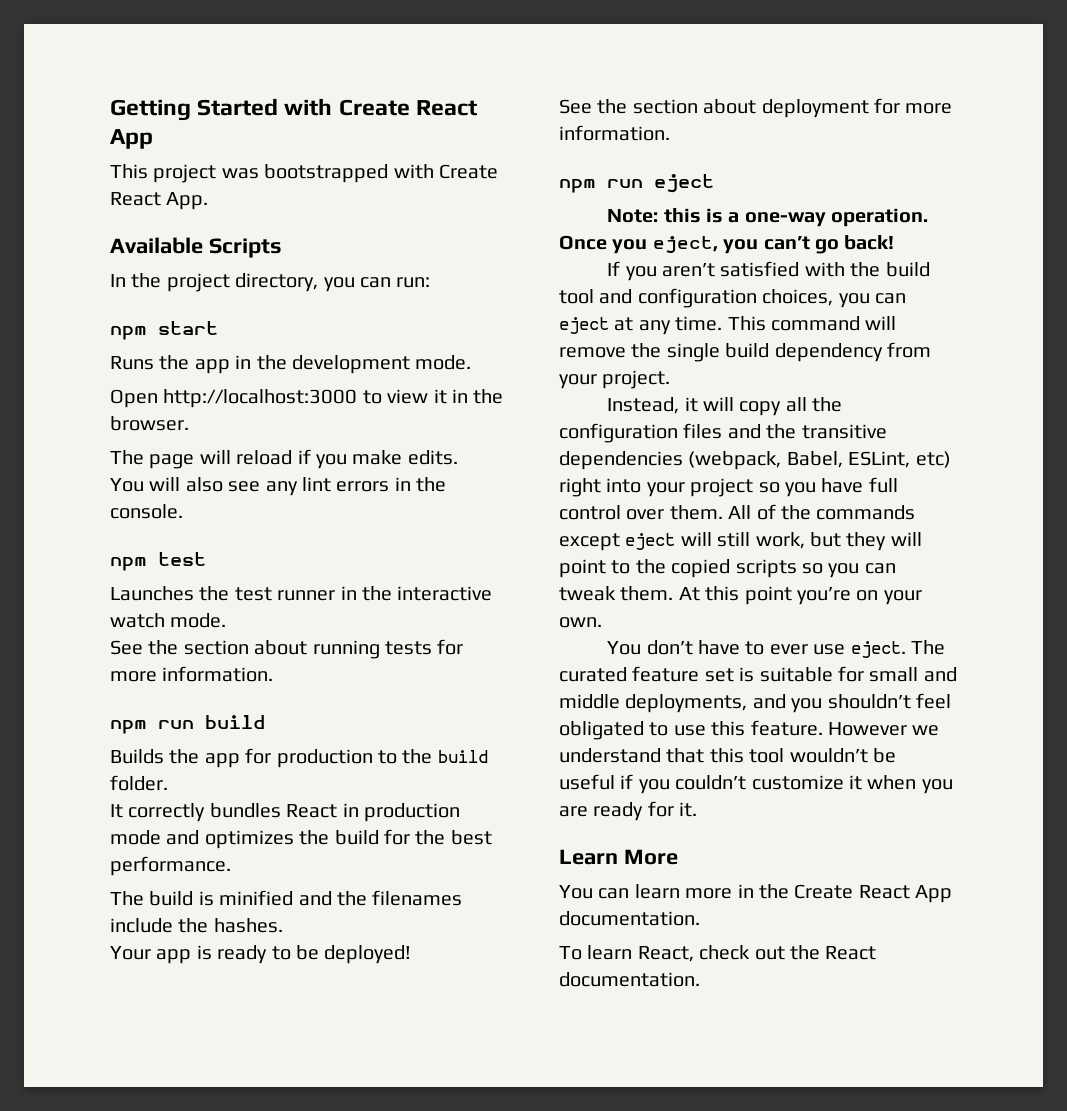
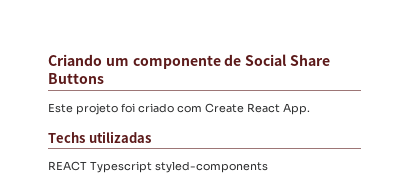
[110,98,477,121] [110,129,153,149] [110,164,498,183] [110,192,209,210] [110,237,282,258] [110,273,431,292] [110,321,218,340] [110,355,472,374] [110,389,504,408] [110,416,189,431] [110,449,458,469] [110,477,447,496] [110,504,183,519] [110,552,206,571] [110,586,493,601] [110,613,227,628] [110,639,464,659] [110,666,274,682] [110,715,265,734] [110,748,488,768] [110,775,168,791] [110,803,460,822] [110,829,492,849] [110,856,231,876] [110,890,463,906] [110,918,283,933] [110,945,412,964] [559,98,953,118] [559,125,670,141] [559,174,714,193] [607,208,929,227] [559,235,895,254] [607,261,930,281] [559,288,906,308] [559,316,897,335] [559,342,931,362] [559,370,671,389] [607,397,843,416] [559,423,887,443] [559,451,951,470] [559,477,898,497] [559,504,916,520] [559,532,922,551] [559,559,896,578] [559,586,922,605] [559,617,602,628] [607,640,945,658] [559,666,957,682] [559,693,951,713] [559,720,940,740] [559,748,896,763] [559,774,953,794] [559,801,698,821] [559,849,678,865] [559,884,953,903] [559,911,700,926] [559,945,877,962] [559,972,700,987] Getting Started with Create React App // This project was bootstrapped with Create React App. // Available Scripts // In the project directory, you can run: // npm start // Runs the app in the development mode. // Open http://localhost:3000 to view it in the browser. // The page will reload if you make edits. // You will also see any lint errors in the console. // npm test // Launches the test runner in the interactive watch mode. // See the section about running tests for more information. // npm run build // Builds the app for production to the build folder. // It correctly bundles React in production mode and optimizes the build for the best performance. // The build is minified and the filenames include the hashes. // Your app is ready to be deployed! // See the section about deployment for more information. // npm run eject // Note: this is a one-way operation. Once you eject, you can’t go back! // If you aren’t satisfied with the build tool and configuration choices, you can eject at any time. This command will remove the single build dependency from your project. // Instead, it will copy all the configuration files and the transitive dependencies (webpack, Babel, ESLint, etc) right into your project so you have full control over them. All of the commands except eject will still work, but they will point to the copied scripts so you can tweak them. At this point you’re on your own. // You don’t have to ever use eject. The curated feature set is suitable for small and middle deployments, and you shouldn’t feel obligated to use this feature. However we understand that this tool wouldn’t be useful if you couldn’t customize it when you are ready for it. // Learn More // You can learn more in the Create React App documentation. // To learn React, check out the React documentation. -> [48,54,330,69] [48,73,104,84] [48,103,310,115] [48,131,151,143] [48,161,268,173] Criando um componente de Social Share Buttons // Este projeto foi criado com Create React App. // Techs utilizadas // REACT Typescript styled-components

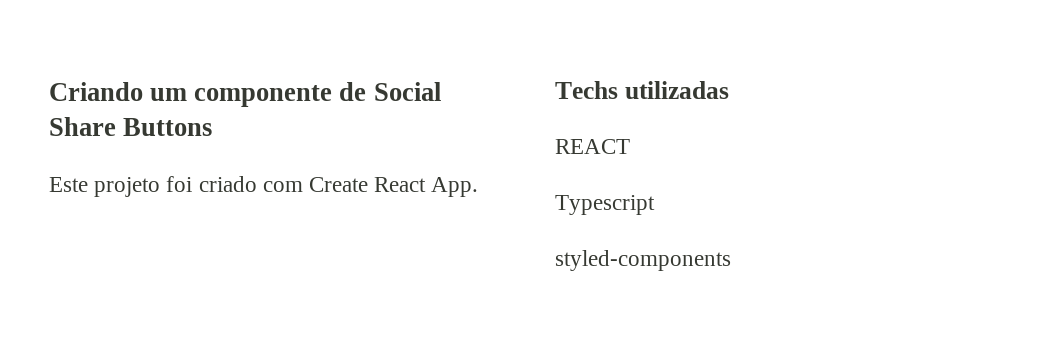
(87, 166) none -> (630, 146) //
(152, 167) none -> (655, 205) //

